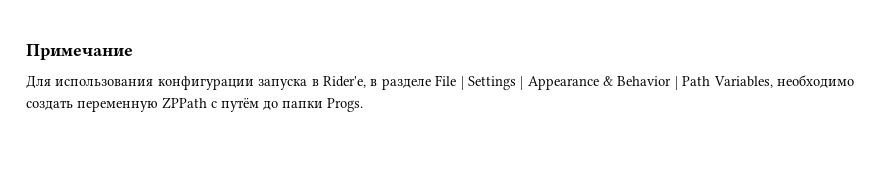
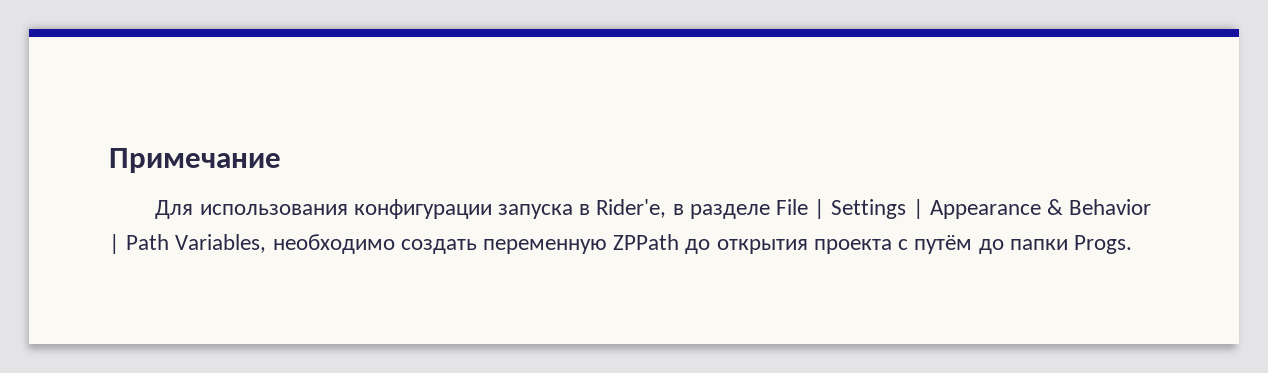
(207, 103) none -> [685,239,892,254] до открытия проекта

